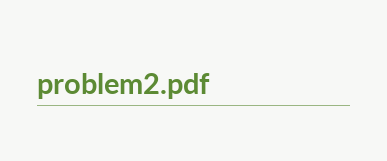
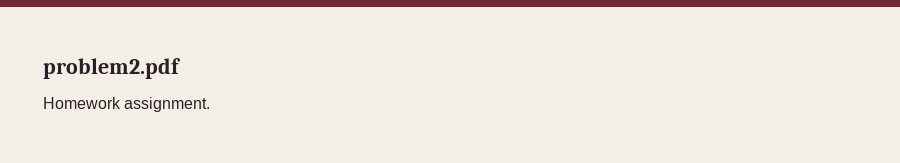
(210, 86) none -> [43,97,211,112] // Homework assignment.

